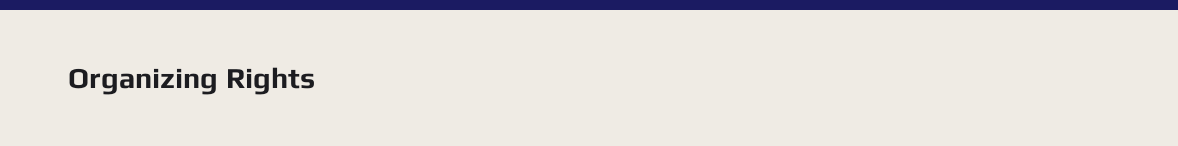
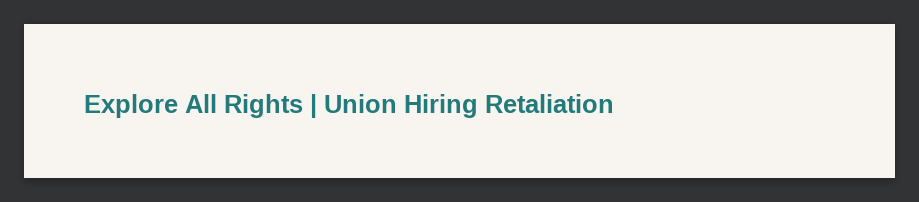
[68,67,315,95] Organizing Rights -> [84,94,614,118] Explore All Rights | Union Hiring Retaliation

